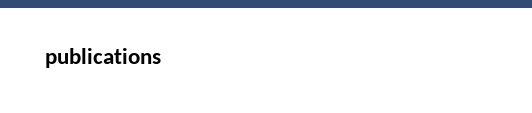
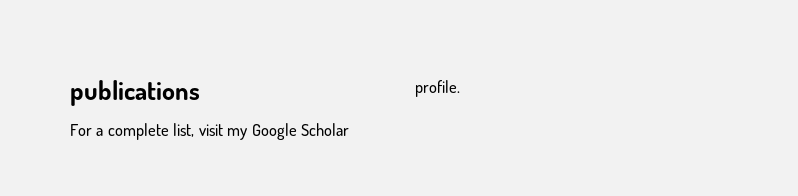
(161, 58) none -> [70,123,350,140] [415,80,460,97] // For a complete list, visit my Google Scholar profile.

